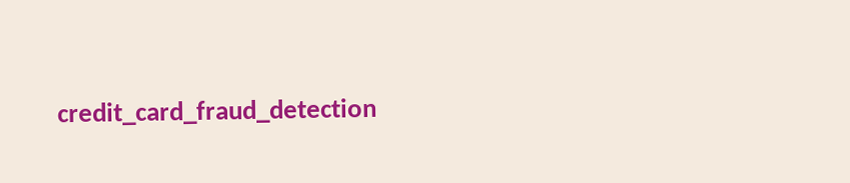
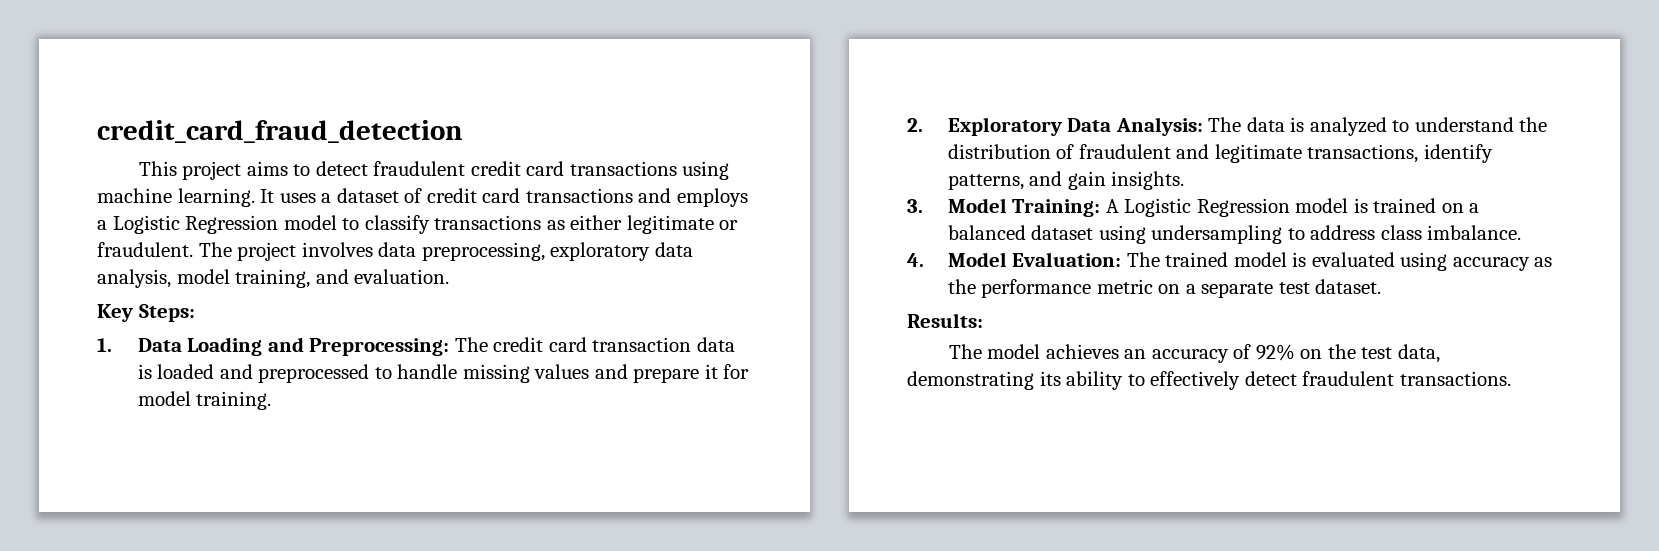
(377, 112) none -> [138,161,730,180] [97,188,748,207] [97,215,739,234] [97,242,693,261] [97,269,450,288] [97,304,195,322] [97,337,735,356] [137,364,750,383] [137,391,272,410] [907,117,1548,136] [947,144,1493,163] [947,171,1185,190] [907,198,1480,217] [947,225,1522,244] [907,252,1553,271] [947,279,1382,298] [907,313,983,328] [948,344,1440,363] [907,371,1511,390] // This project aims to detect fraudulent credit card transactions using machine learning. It uses a dataset of credit card transactions and employs a Logistic Regression model to classify transactions as either legitimate or fraudulent. The project involves data preprocessing, exploratory data analysis, model training, and evaluation. // Key Steps: // 1. Data Loading and Preprocessing: The credit card transaction data is loaded and preprocessed to handle missing values and prepare it for model training. // 2. Exploratory Data Analysis: The data is analyzed to understand the distribution of fraudulent and legitimate transactions, identify patterns, and gain insights. // 3. Model Training: A Logistic Regression model is trained on a balanced dataset using undersampling to address class imbalance. // 4. Model Evaluation: The trained model is evaluated using accuracy as the performance metric on a separate test dataset. // Results: // The model achieves an accuracy of 92% on the test data, demonstrating its ability to effectively detect fraudulent transactions.

